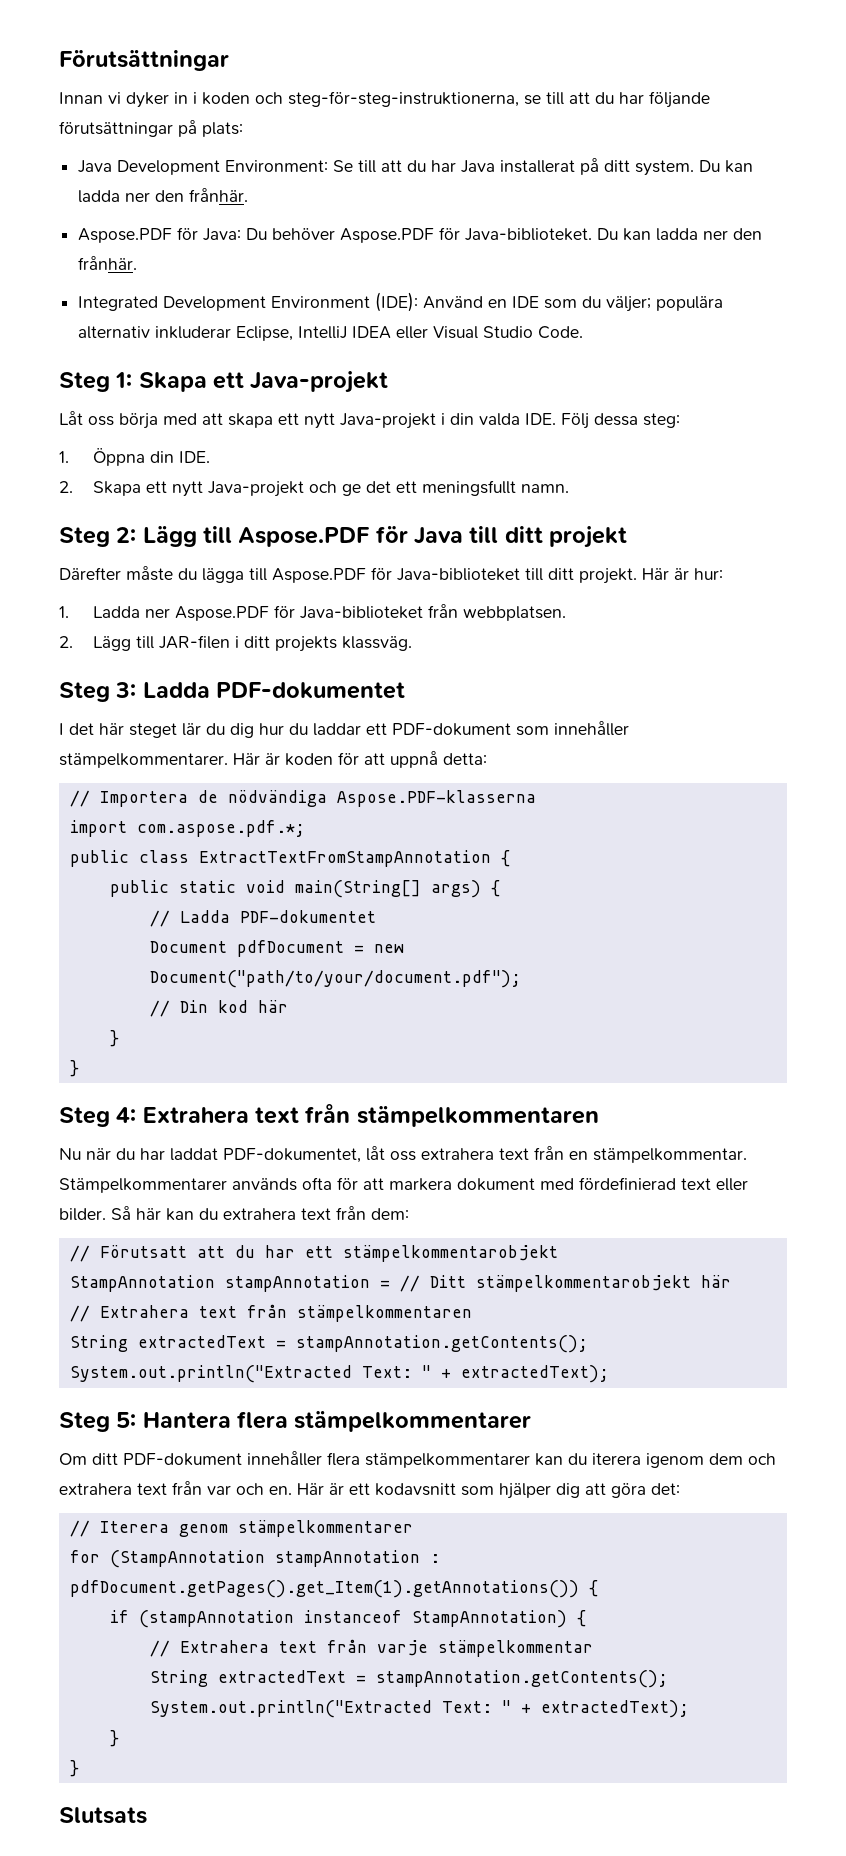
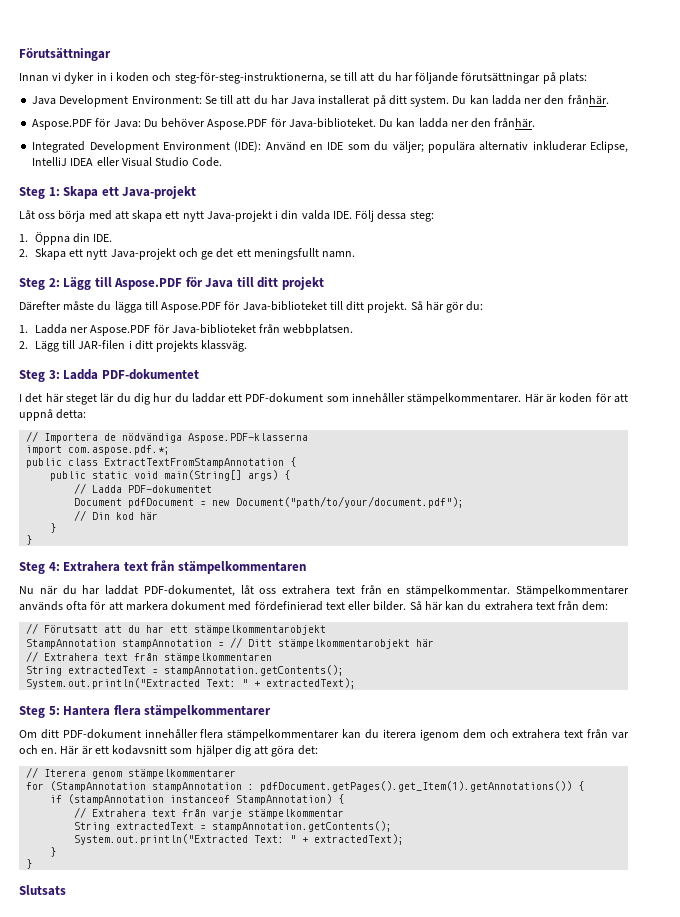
[642,568,723,580] Här är hur: -> [410,301,484,313] Så här gör du:

